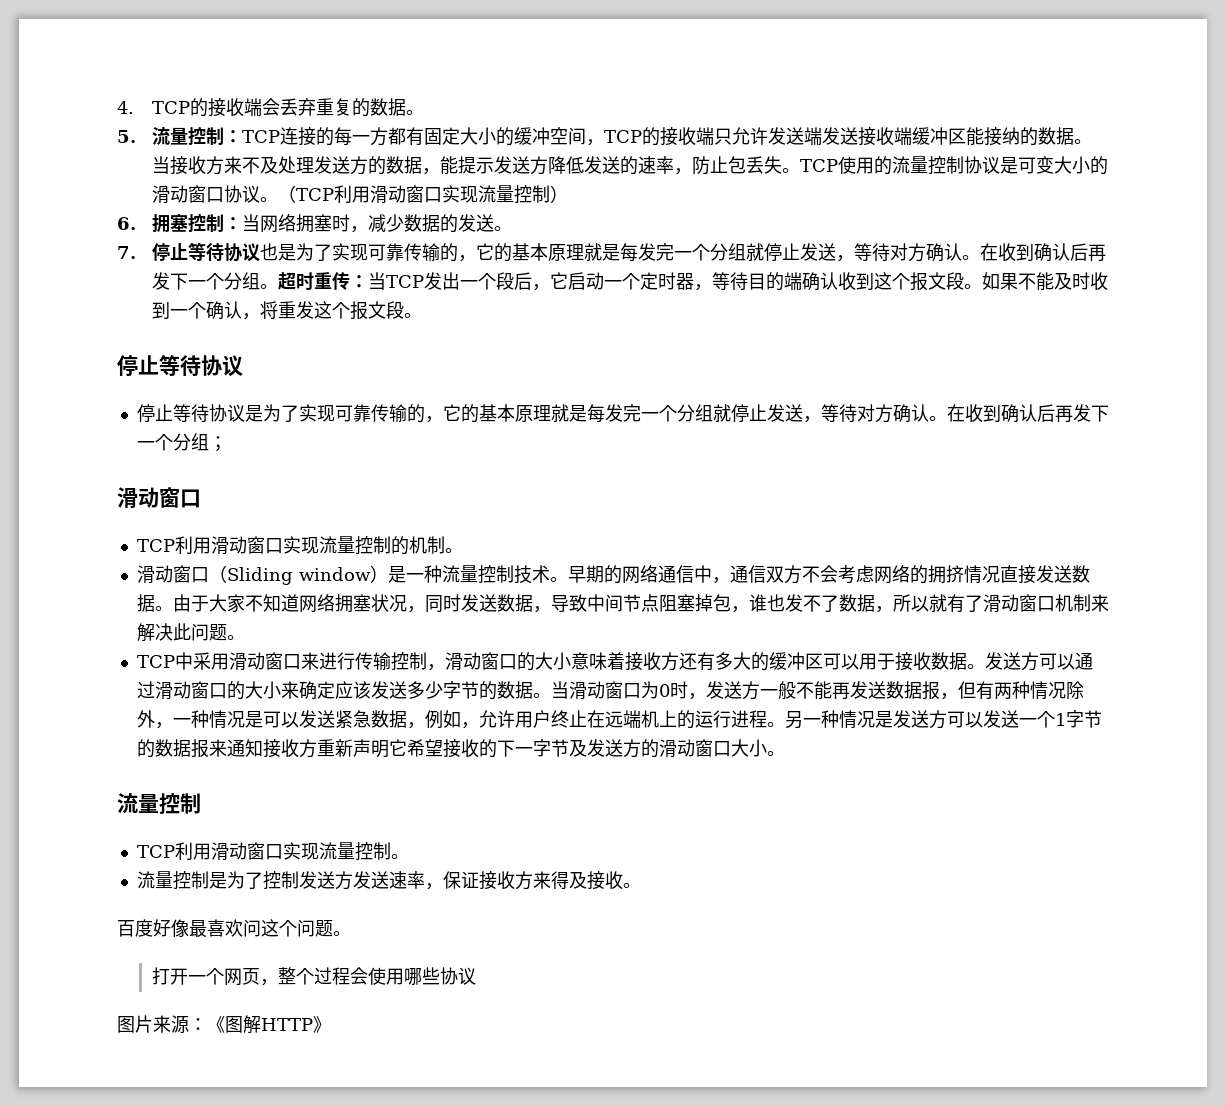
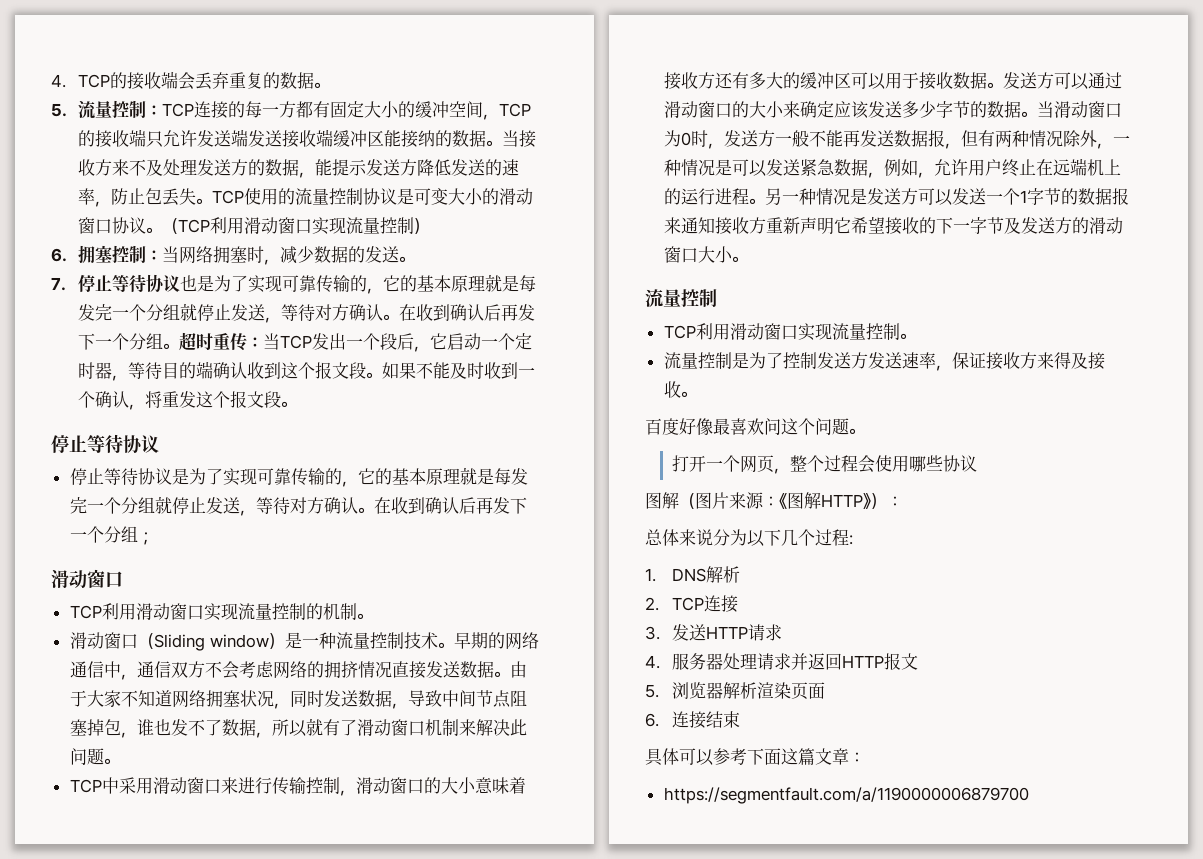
(135, 1024) none -> [662,492,712,509] 解（图
(331, 1024) none -> [871,493,903,509] [645,529,853,547] [645,566,741,583] [645,595,739,613] [645,624,783,641] [645,653,919,670] [645,682,826,700] [645,711,741,729] [645,748,865,766] [663,787,1029,804] ）： // 总体来说分为以下几个过程: // 1. DNS解析 // 2. TCP连接 // 3.发送HTTP请求 // 4.服务器处理请求并返回HTTP报文 // 5.浏览器解析渲染页面 // 6.连接结束 // 具体可以参考下面这篇文章： // https://segmentfault.com/a/1190000006879700

